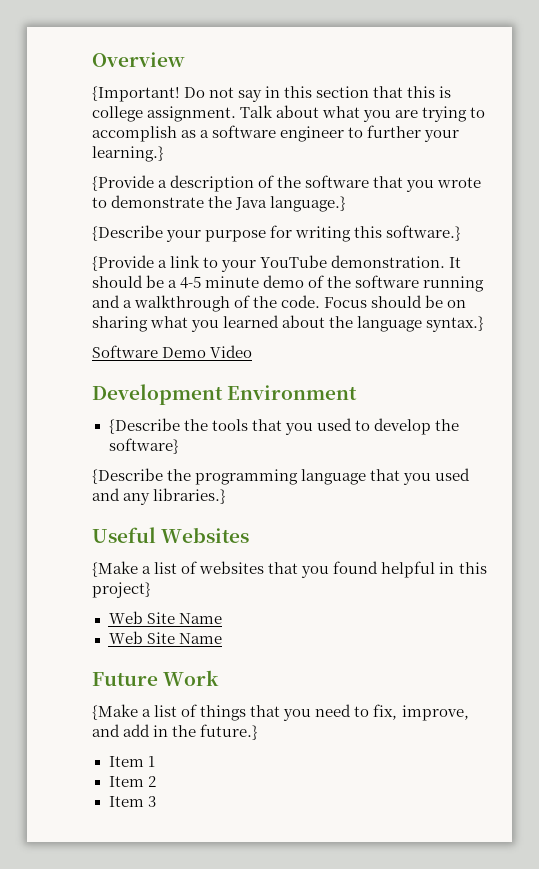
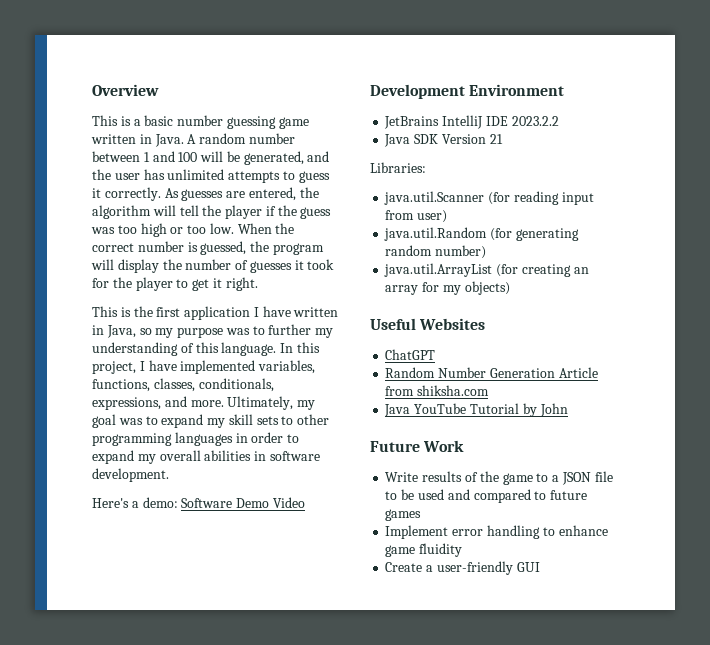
[92,86,452,102] [92,105,486,122] [92,125,460,142] [92,146,164,162] [92,175,482,192] [92,195,347,212] [92,225,462,242] [92,255,462,272] [92,275,485,292] [92,295,467,312] [92,315,485,332] {Important! Do not say in this section that this is college assignment. Talk about what you are trying to accomplish as a software engineer to further your learning.} // {Provide a description of the software that you wrote to demonstrate the Java language.} // {Describe your purpose for writing this software.} // {Provide a link to your YouTube demonstration. It should be a 4-5 minute demo of the software running and a walkthrough of the code. Focus should be on sharing what you learned about the language syntax.} // -> [92,115,309,129] [91,133,295,147] [92,151,330,165] [92,169,330,183] [92,187,319,201] [92,205,332,219] [91,223,295,237] [92,241,324,255] [91,259,335,273] [92,277,258,291] [92,306,339,320] [92,324,334,338] [92,342,320,356] [92,360,316,374] [92,378,274,392] [92,396,316,410] [92,414,330,428] [92,432,300,446] [92,450,320,464] [92,468,169,482] [92,497,178,508] This is a basic number guessing game written in Java. A random number between 1 and 100 will be generated, and the user has unlimited attempts to guess it correctly. As guesses are entered, the algorithm will tell the player if the guess was too high or too low. When the correct number is guessed, the program will display the number of guesses it took for the player to get it right. // This is the first application I have written in Java, so my purpose was to further my understanding of this language. In this project, I have implemented variables, functions, classes, conditionals, expressions, and more. Ultimately, my goal was to expand my skill sets to other programming languages in order to expand my overall abilities in software development. // Here's a demo:
[108,418,459,435] [108,438,179,454] [92,468,471,485] [92,488,227,505] [92,527,250,543] [92,561,487,578] [92,582,151,598] [108,611,222,624] [108,631,222,644] [92,670,220,686] [92,704,469,721] [92,724,259,740] [108,756,155,767] [108,776,156,787] [108,796,156,807] {Describe the tools that you used to develop the software} // {Describe the programming language that you used and any libraries.} // Useful Websites // {Make a list of websites that you found helpful in this project} // Web Site Name // Web Site Name // Future Work // {Make a list of things that you need to fix, improve, and add in the future.} // Item 1 // Item 2 // Item 3 -> [384,115,559,129] [384,134,503,147] [370,162,426,173] [384,191,594,205] [385,210,448,223] [384,227,579,241] [385,245,487,259] [384,263,589,277] [385,281,510,295] [370,318,486,330] [385,349,436,360] [385,367,598,378] [385,385,490,396] [384,403,568,417] [370,440,465,452] [385,471,613,485] [385,489,588,503] [385,509,422,521] [385,525,608,539] [385,543,463,557] [385,561,540,575] JetBrains IntelliJ IDE 2023.2.2 // Java SDK Version 21 // Libraries: // java.util.Scanner (for reading input from user) // java.util.Random (for generating random number) // java.util.ArrayList (for creating an array for my objects) // Useful Websites // ChatGPT // Random Number Generation Article from shiksha.com // Java YouTube Tutorial by John // Future Work // Write results of the game to a JSON file to be used and compared to future games // Implement error handling to enhance game fluidity // Create a user-friendly GUI

